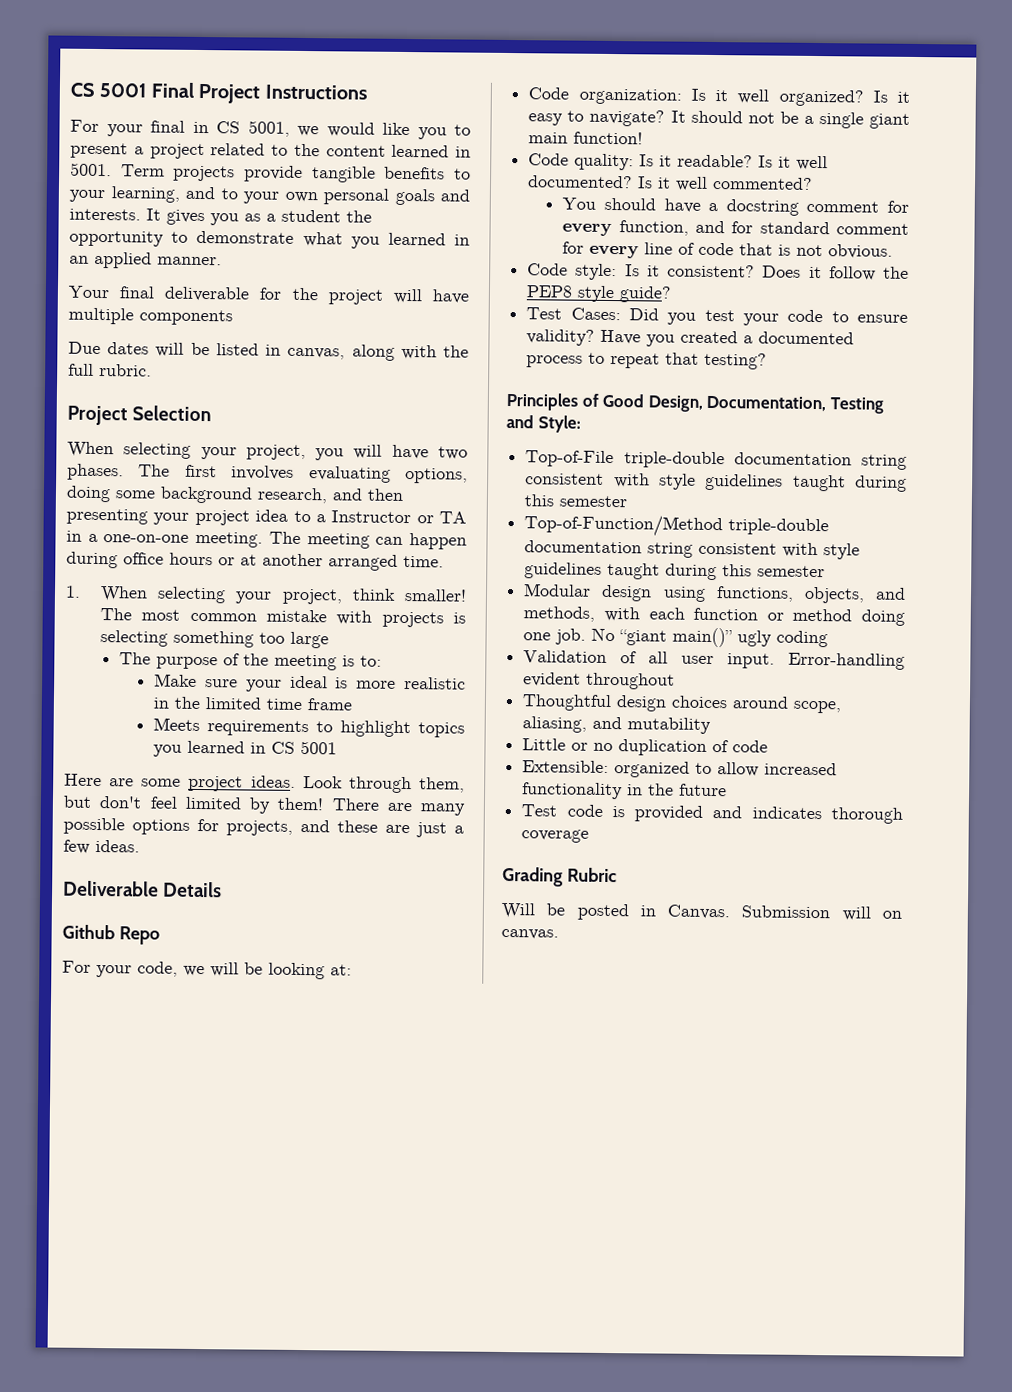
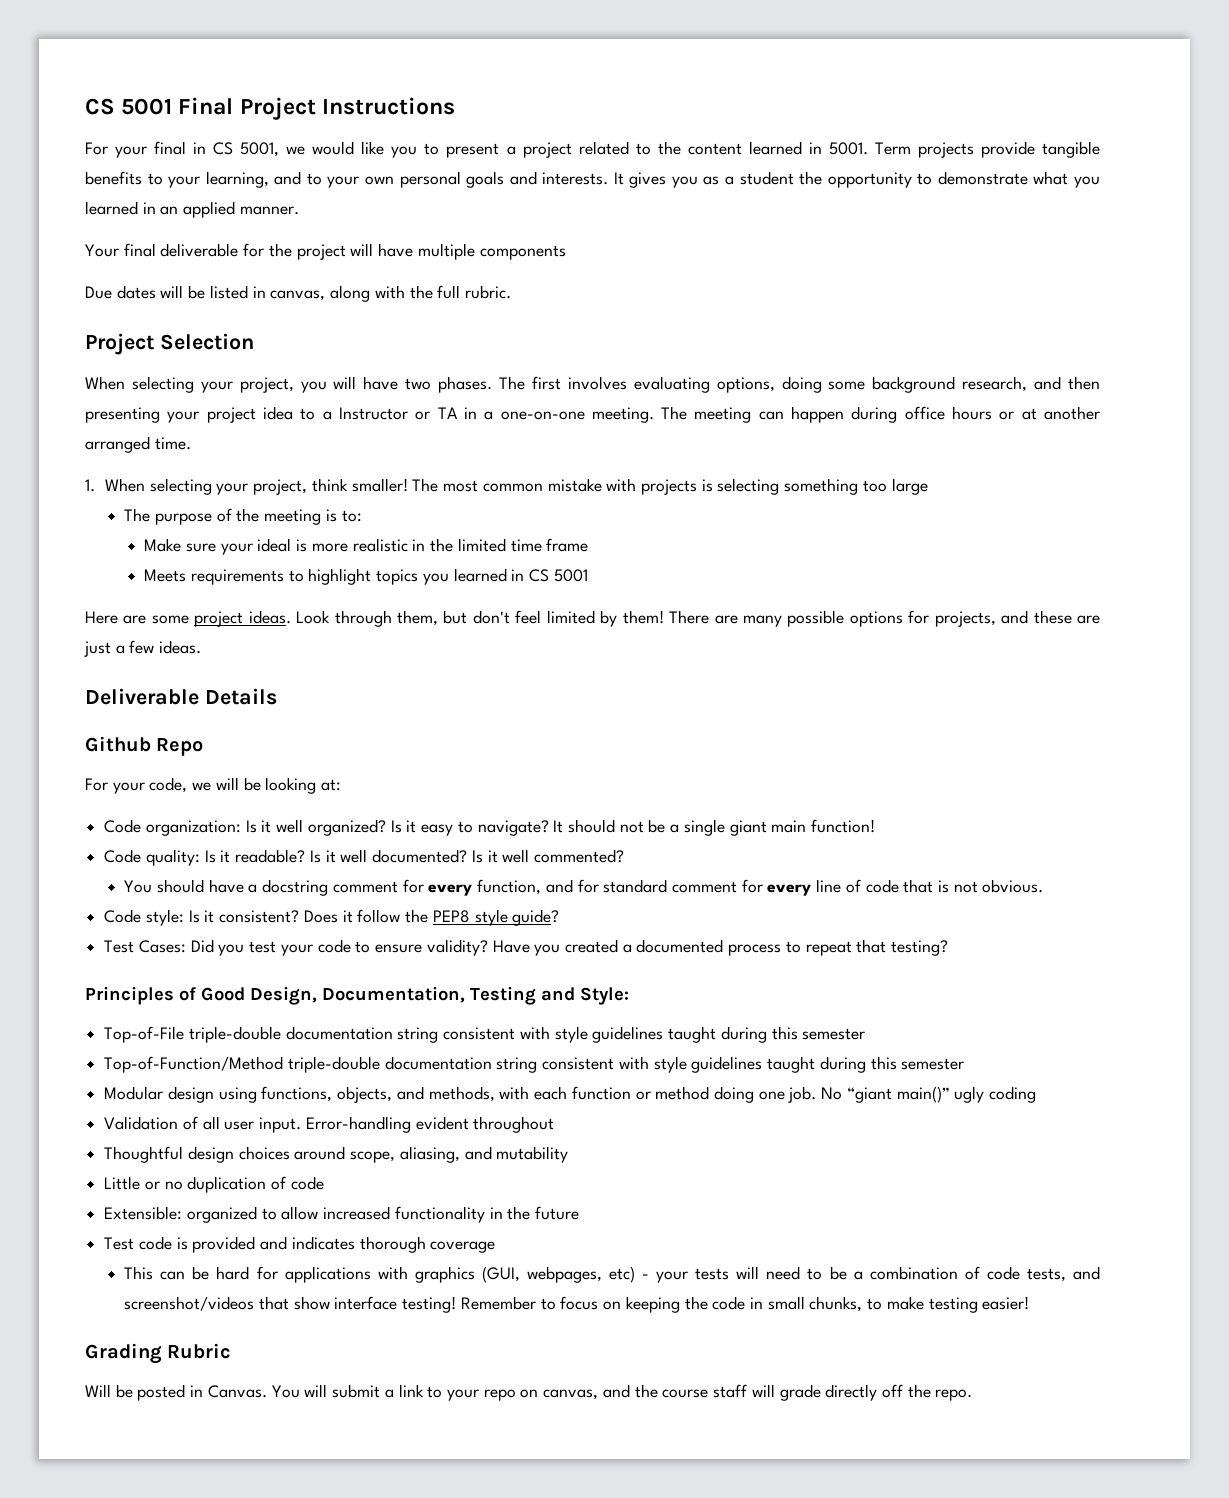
(590, 836) none -> [124,1266,1100,1283] [124,1296,1030,1313] // This can be hard for applications with graphics (GUI, webpages, etc) - your tests will need to be a combination of code tests, and screenshot/videos that show interface testing! Remember to focus on keeping the code in small chunks, to make testing easier!
[741,905,902,921] [501,928,559,940] Submission will on canvas. -> [271,1384,973,1401] You will submit a link to your repo on canvas, and the course staff will grade directly off the repo.

